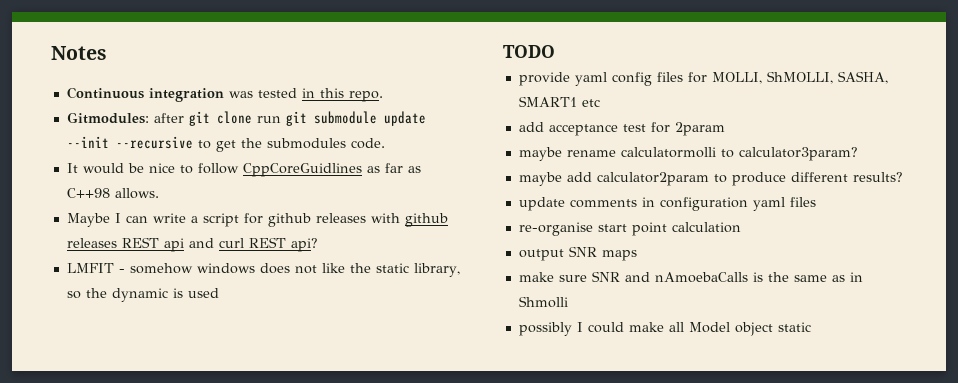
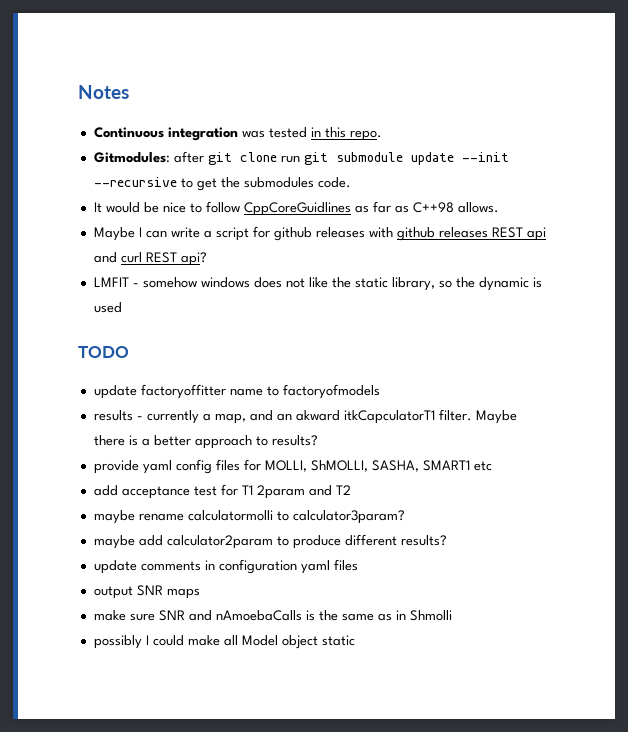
(555, 51) none -> [93,384,380,399] [93,409,517,424] [93,435,318,449] // update factoryoffitter name to factoryofmodels // results - currently a map, and an akward itkCapculatorT1 filter. Maybe there is a better approach to results?
(670, 127) none -> [241,485,253,495] T1
(725, 129) none -> [308,485,351,496] and T2
[518,222,741,236] // re-organise start point calculation -> (358, 565) none

